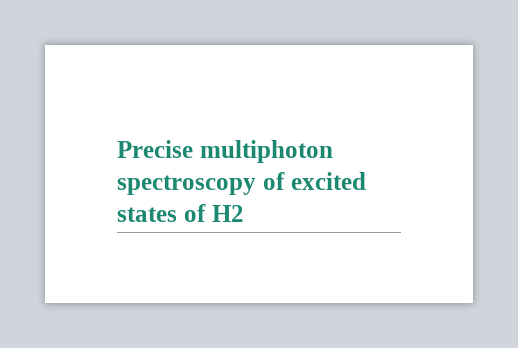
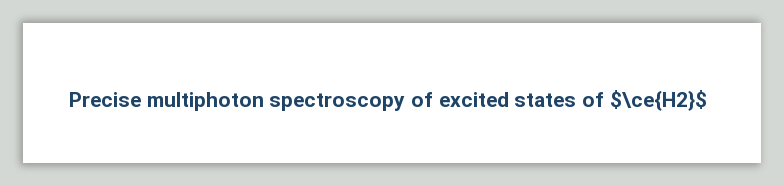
[211,205,244,222] H2 -> [609,90,707,111] $\ce{H2}$

